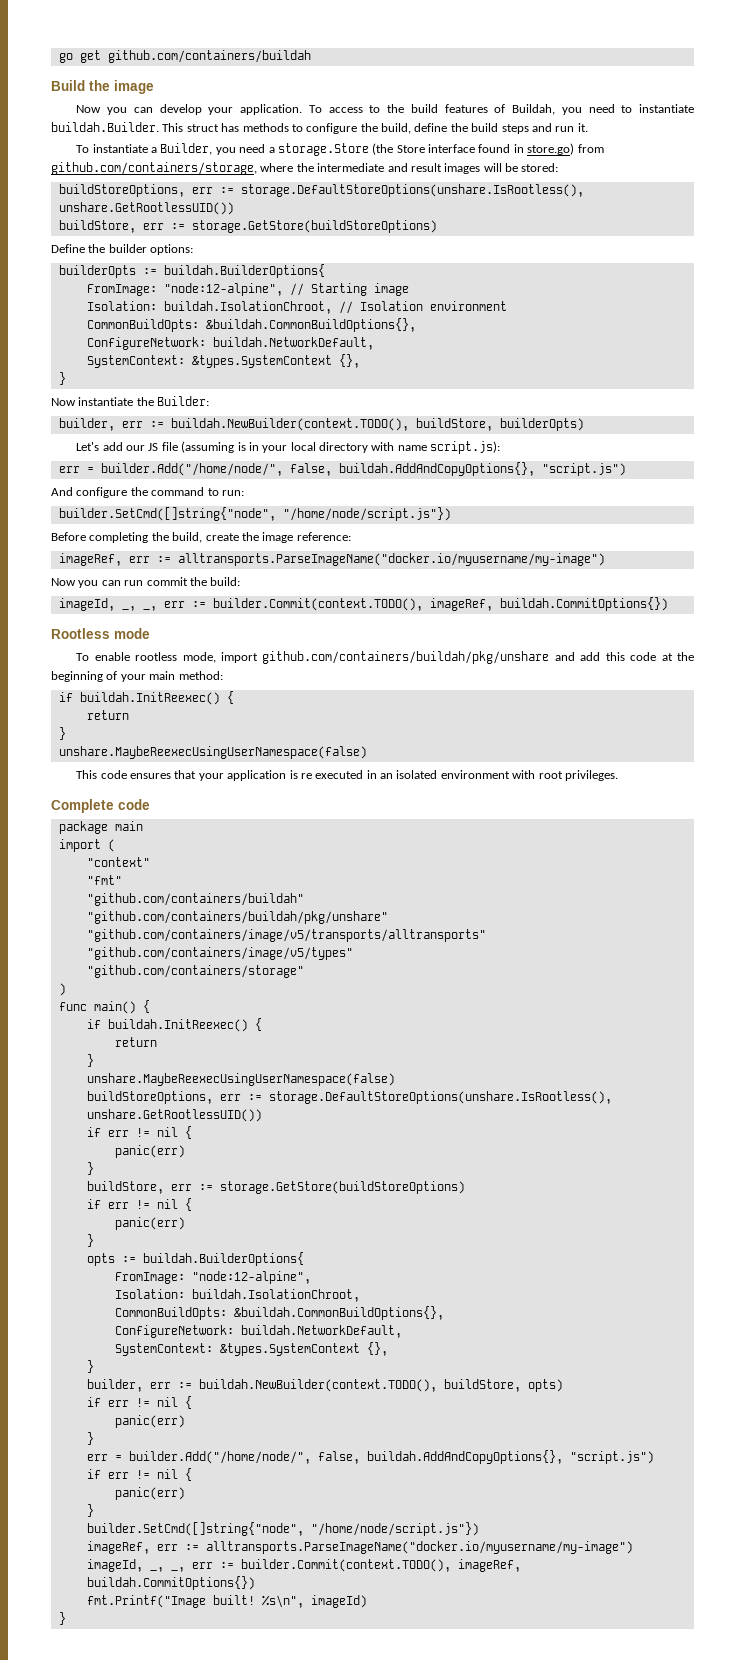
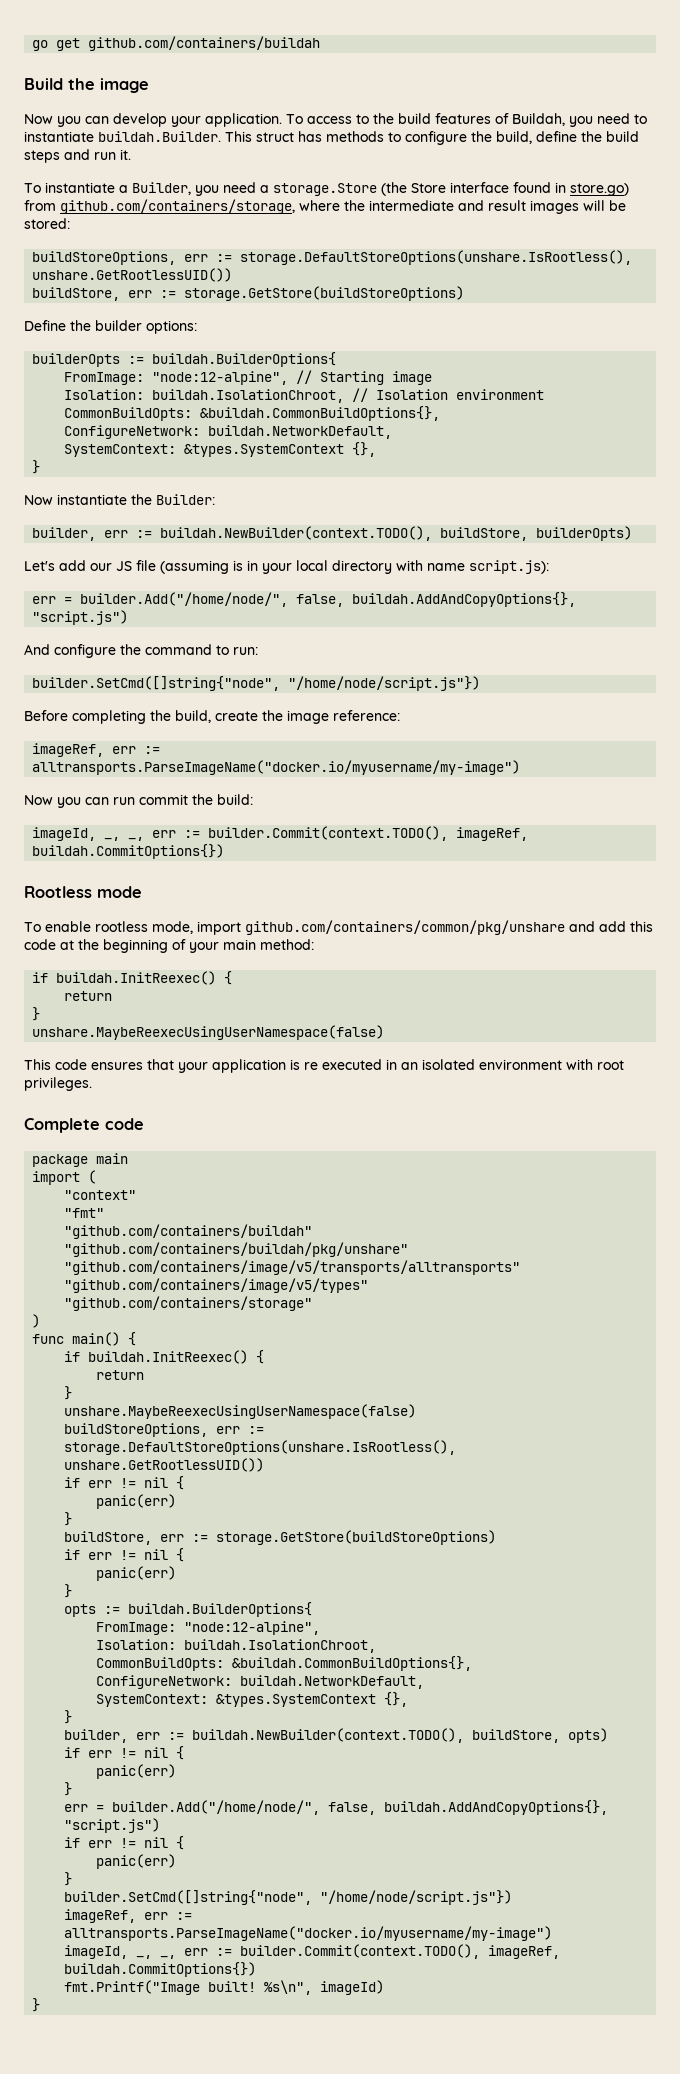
[262,651,550,664] github.com/containers/buildah/pkg/unshare -> [245,920,565,935] github.com/containers/common/pkg/unshare

